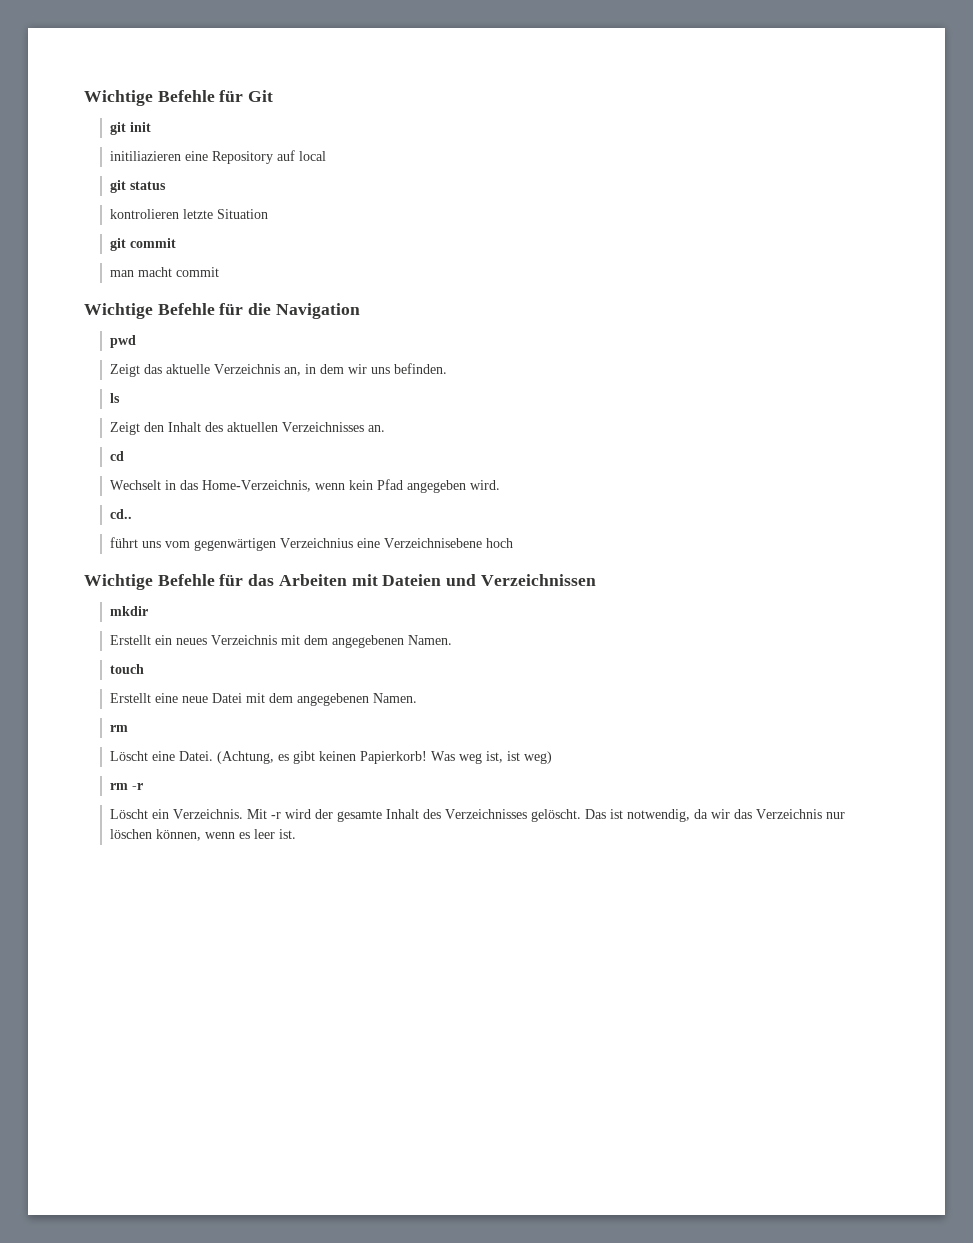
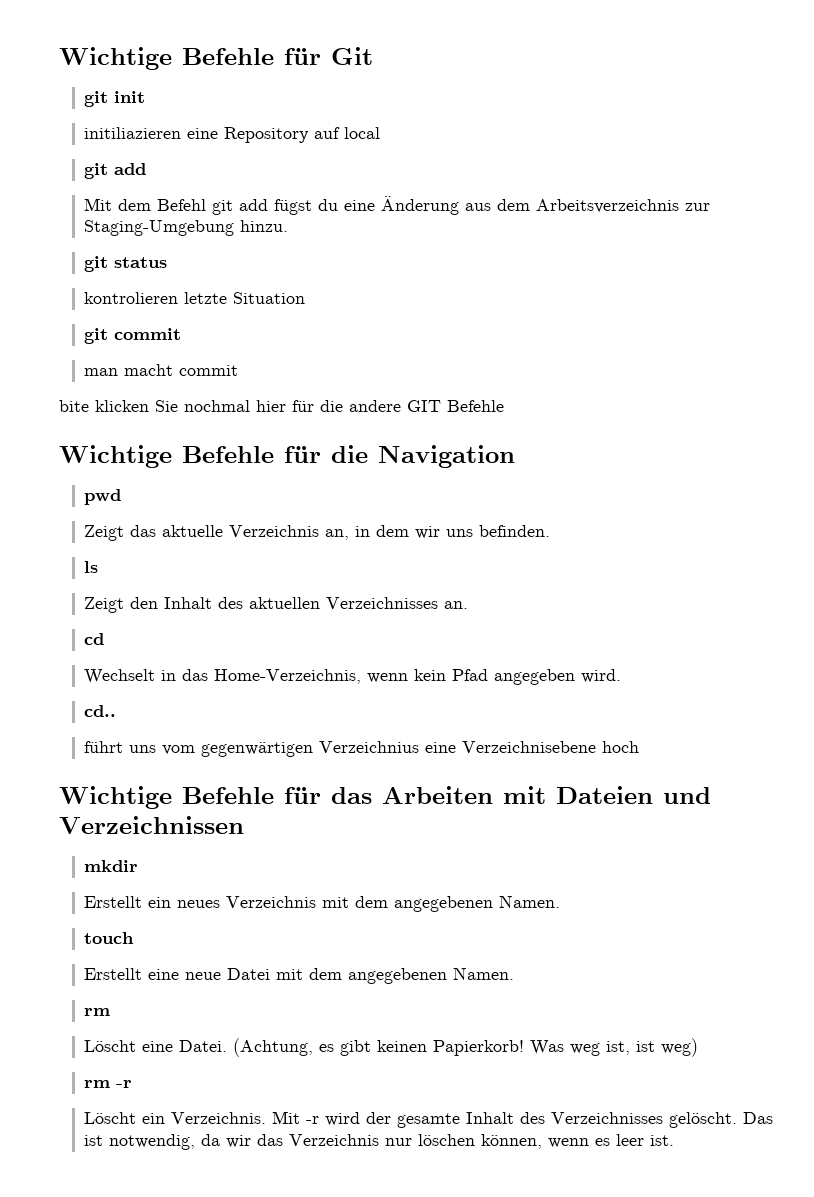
(326, 156) none -> [84,163,147,179] [84,196,711,215] [84,220,289,236] // git add // Mit dem Befehl git add fügst du eine Änderung aus dem Arbeitsverzeichnis zur Staging-Umgebung hinzu.
(219, 272) none -> [59,400,504,412] // bite klicken Sie nochmal hier für die andere GIT Befehle

